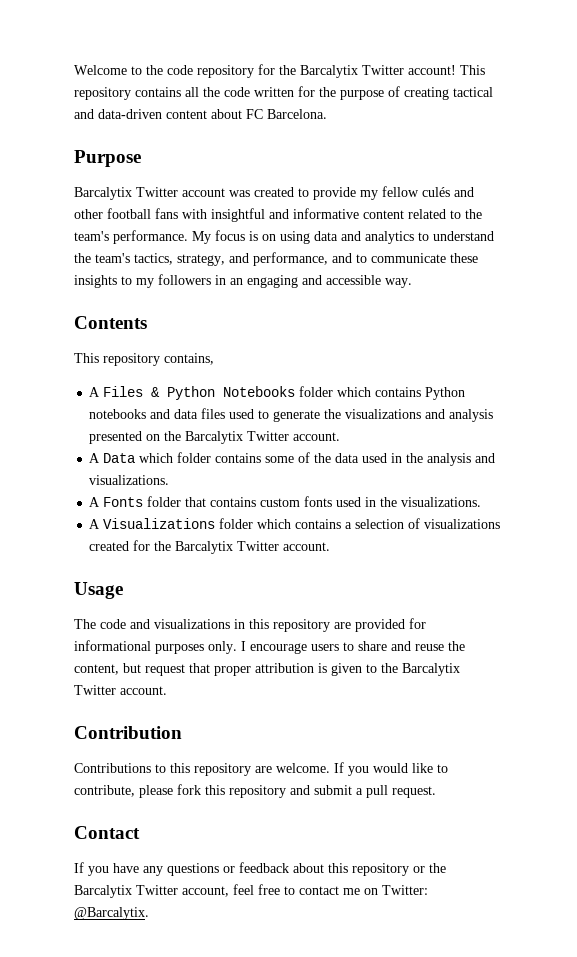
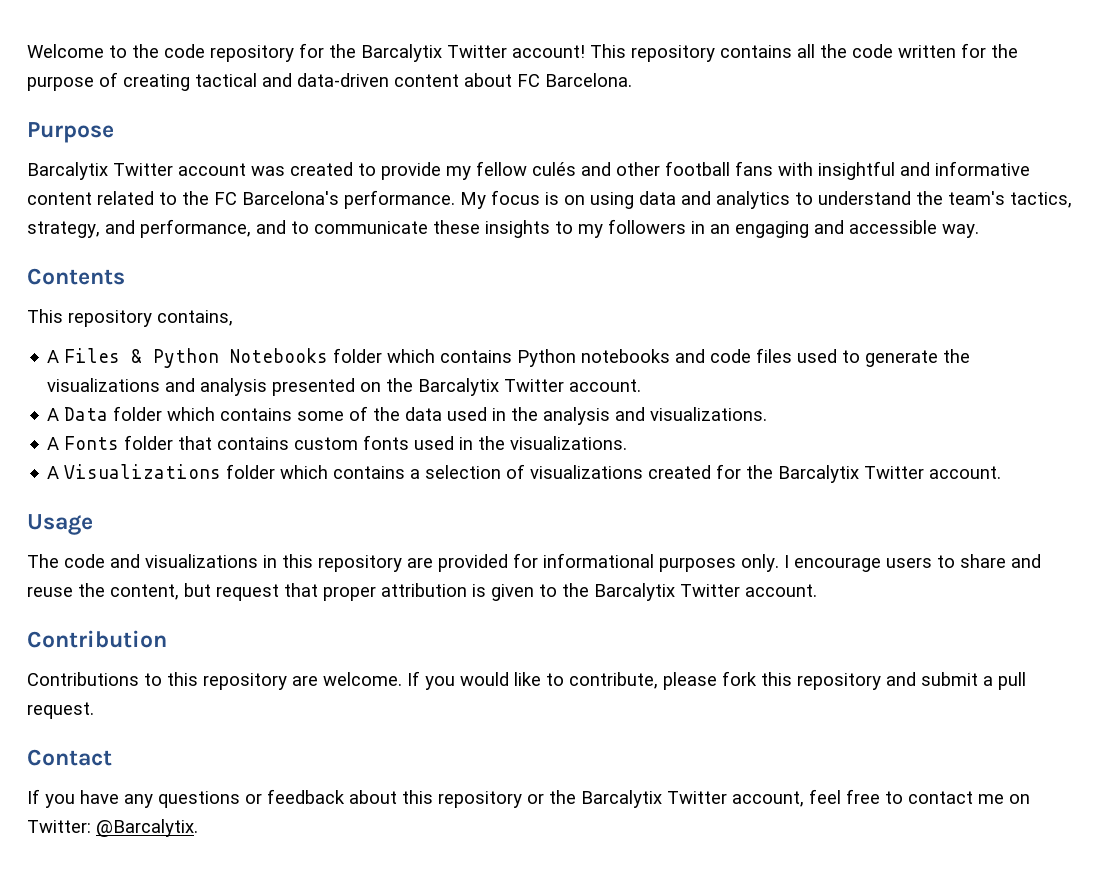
[74,231,109,241] team's -> [214,191,339,205] FC Barcelona's
[174,409,199,419] data -> [710,349,752,363] code
[139,452,212,463] which folder -> [113,406,216,421] folder which

